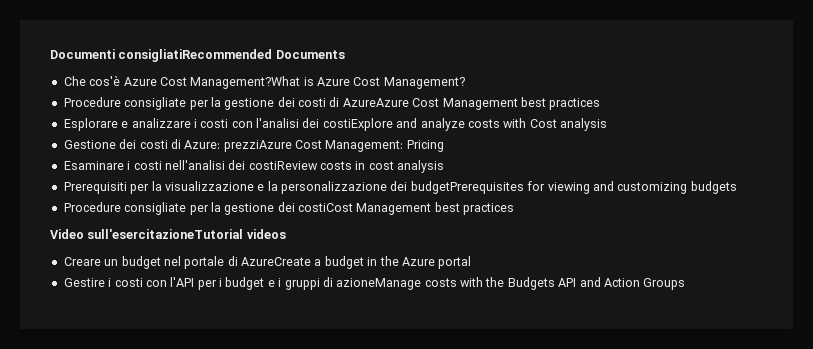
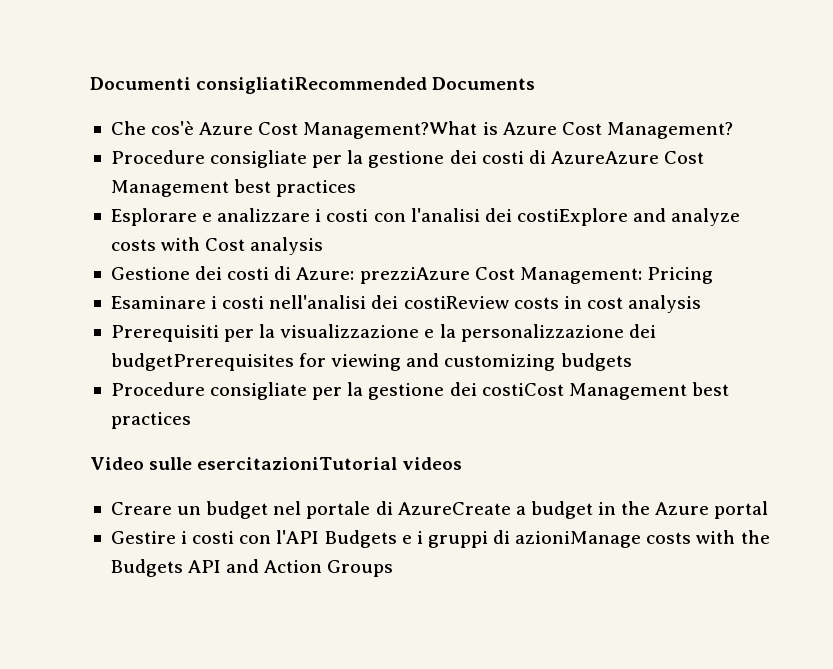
[87,229,244,239] sull'esercitazioneTutorial -> [149,457,398,470] sulle esercitazioniTutorial
[197,277,265,290] per i budget -> [324,530,397,548] Budgets
[336,278,422,290] azioneManage -> [515,531,642,548] azioniManage

